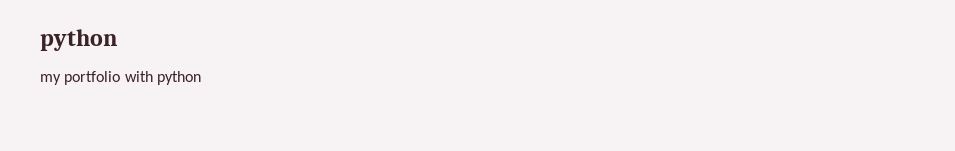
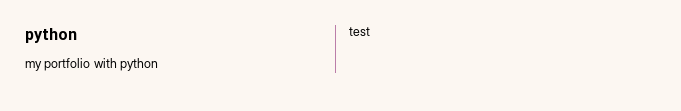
(201, 78) none -> [349,27,370,36] // test

